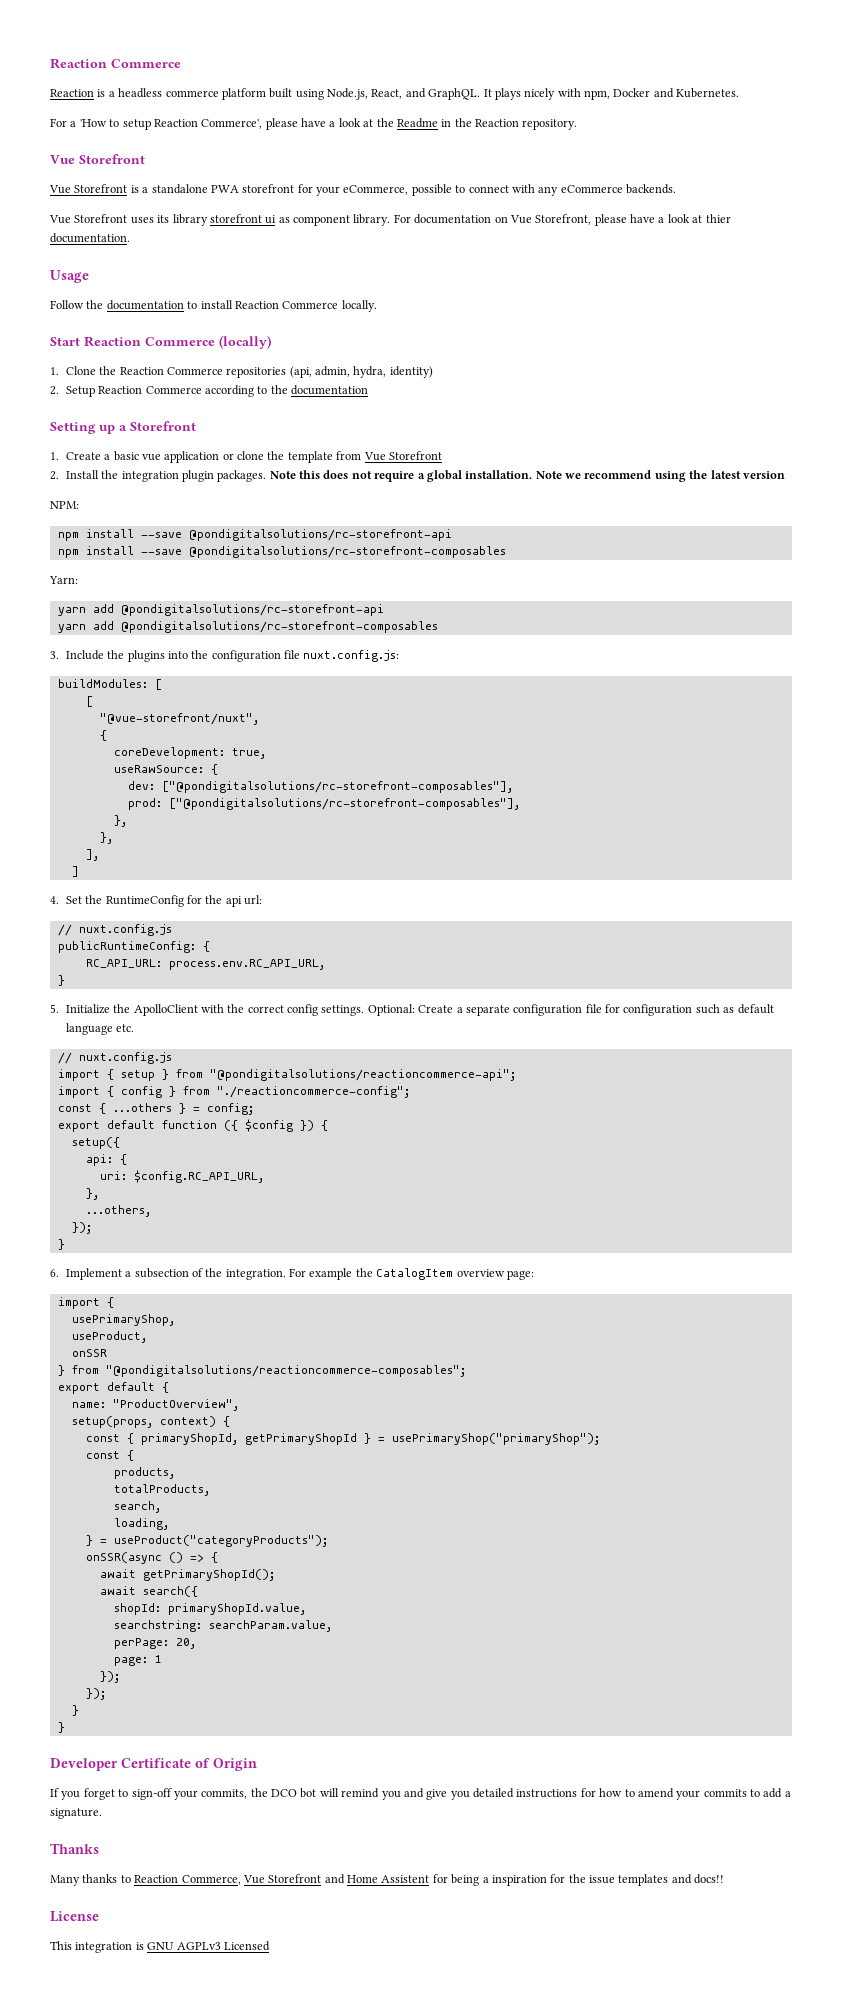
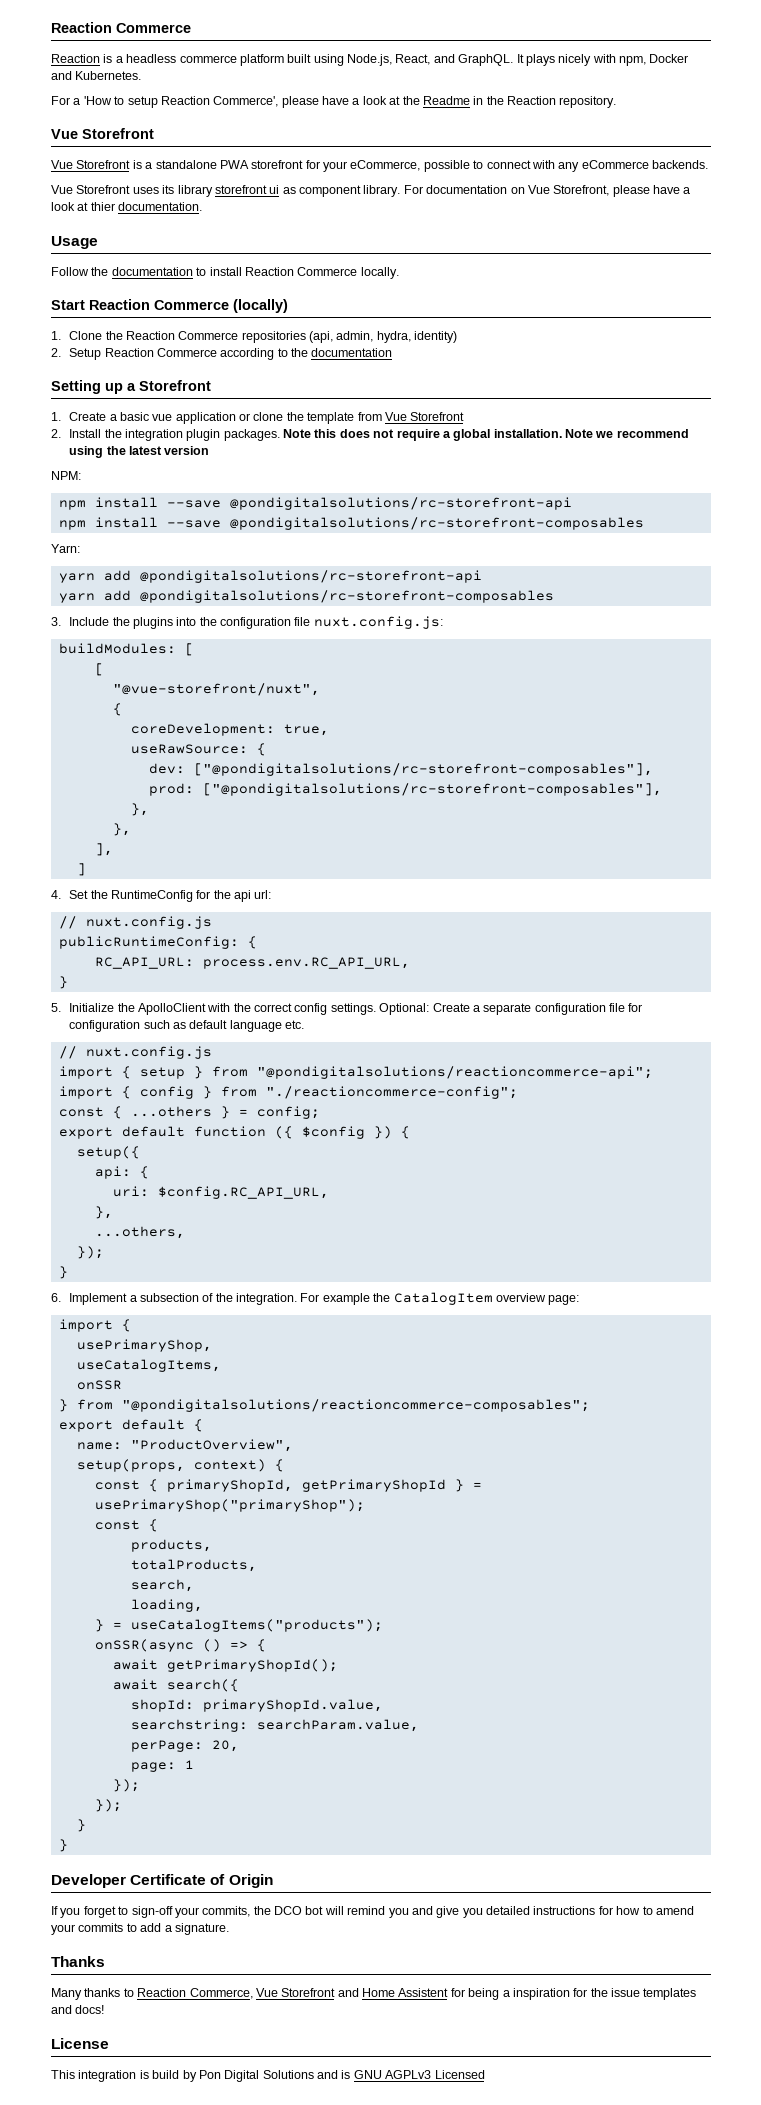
[71,1331,147,1343] useProduct, -> [76,1359,221,1372] useCatalogItems,
[113,1535,328,1547] useProduct("categoryProducts"); -> [130,1619,383,1632] useCatalogItems("products");
[694,1874,725,1884] docs!! -> [75,2005,105,2014] docs!
(144, 1946) none -> [152,2070,351,2082] build by Pon Digital Solutions and is

